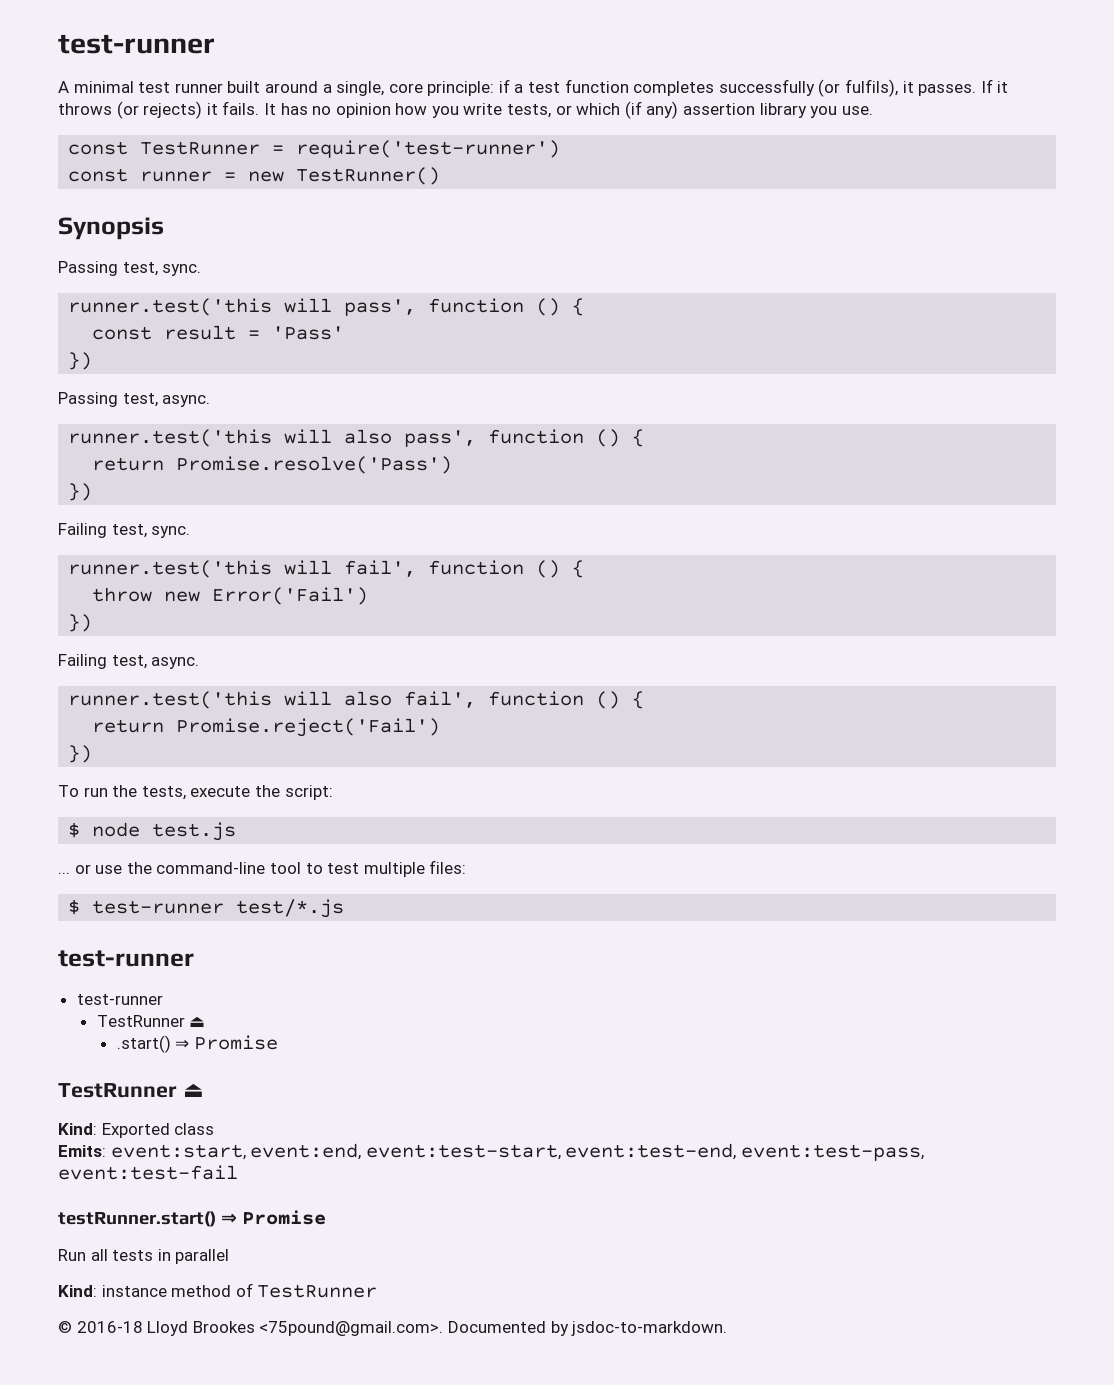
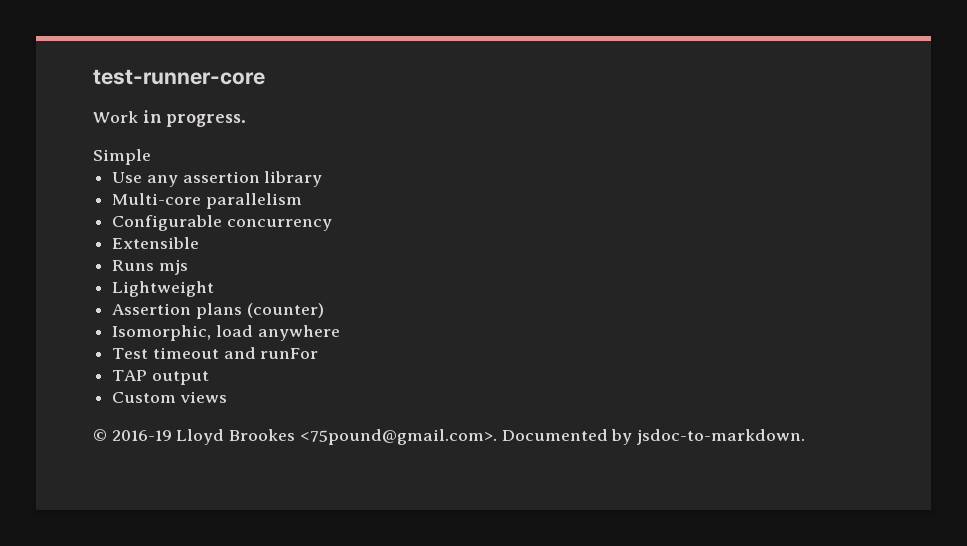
[58,34,215,54] [58,79,1009,97] [58,101,873,119] [68,140,561,158] [68,167,441,185] [58,217,164,240] [58,261,202,276] [68,298,585,316] [92,325,345,340] [68,352,93,370] [58,392,211,407] [68,429,645,447] [92,456,453,474] [68,483,93,501] [58,523,191,538] [68,560,585,578] [92,587,369,605] [68,614,93,632] [58,654,200,669] [68,691,645,709] [92,718,441,737] [68,745,93,763] [58,785,333,800] [68,822,237,841] [58,860,467,877] [68,899,345,918] [58,950,194,967] [76,994,163,1005] [96,1015,206,1027] [116,1035,278,1053] [58,1083,204,1098] [58,1123,215,1138] [58,1143,924,1161] [58,1165,238,1180] [58,1210,326,1227] [58,1249,230,1264] [58,1283,378,1298] test-runner // A minimal test runner built around a single, core principle: if a test function completes successfully (or fulfils), it passes. If it throws (or rejects) it fails. It has no opinion how you write tests, or which (if any) assertion library you use. // const TestRunner = require('test-runner') // const runner = new TestRunner() // Synopsis // Passing test, sync. // runner.test('this will pass', function () { // const result = 'Pass' // }) // Passing test, async. // runner.test('this will also pass', function () { // return Promise.resolve('Pass') // }) // Failing test, sync. // runner.test('this will fail', function () { // throw new Error('Fail') // }) // Failing test, async. // runner.test('this will also fail', function () { // return Promise.reject('Fail') // }) // To run the tests, execute the script: // $ node test.js // ... or use the command-line tool to test multiple files: // $ test-runner test/*.js // test-runner // test-runner // TestRunner ⏏ // .start() ⇒ Promise // TestRunner ⏏ // Kind: Exported class // Emits: event:start, event:end, event:test-start, event:test-end, event:test-pass, event:test-fail // testRunner.start() ⇒ Promise // Run all tests in parallel // Kind: instance method of TestRunner -> [93,69,265,85] [93,110,247,127] [93,149,151,165] [112,171,323,187] [112,193,302,209] [112,215,332,231] [112,237,200,249] [112,259,188,275] [112,281,215,297] [112,303,324,319] [112,325,340,341] [112,347,319,359] [112,370,209,385] [112,391,227,403] test-runner-core // Work in progress. // Simple // Use any assertion library // Multi-core parallelism // Configurable concurrency // Extensible // Runs mjs // Lightweight // Assertion plans (counter) // Isomorphic, load anywhere // Test timeout and runFor // TAP output // Custom views
[76,1321,143,1333] 2016-18 -> [111,430,172,441] 2016-19

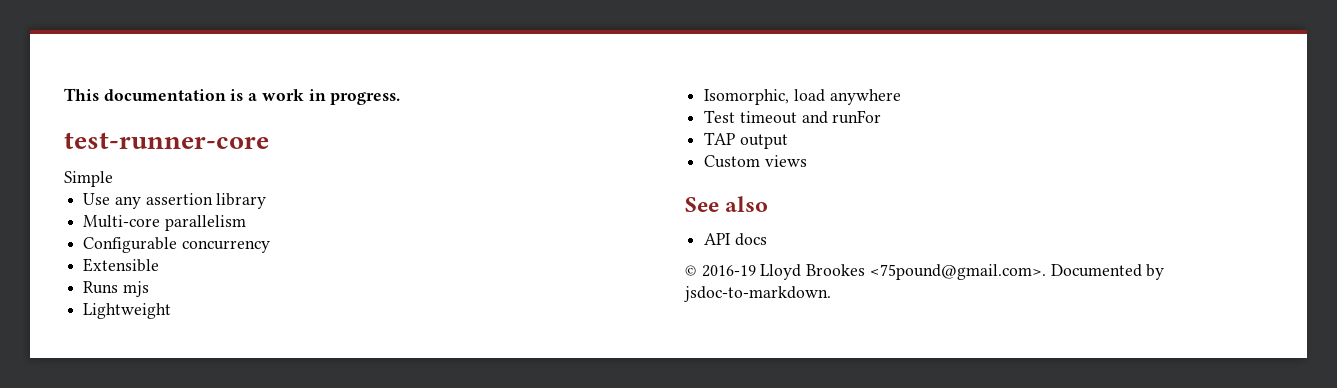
[93,69,265,85] [93,111,138,123] test-runner-core // Work -> [64,88,304,101] This documentation is a work
(247, 120) none -> [64,132,269,149] // test-runner-core
[112,303,324,319] // Assertion plans (counter) -> (172, 311) none
(227, 397) none -> [685,196,769,212] [704,233,767,246] // See also // API docs

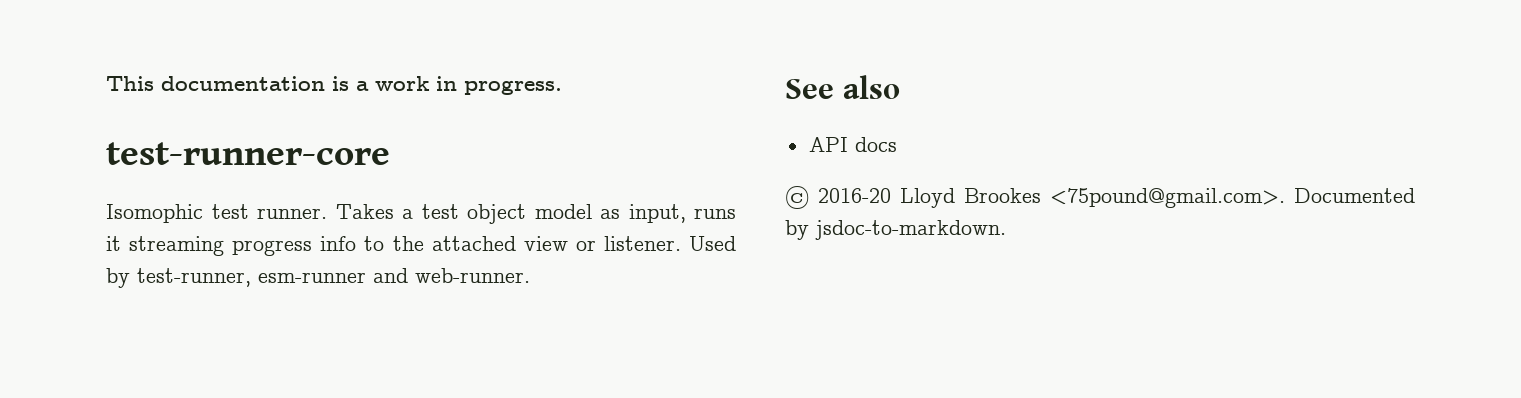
[64,171,113,187] [83,193,267,209] [83,215,246,231] [83,237,270,253] [83,258,160,272] [83,281,149,297] [83,303,172,319] [704,89,901,105] [704,110,882,124] [704,132,788,149] [704,155,807,168] Simple // Use any assertion library // Multi-core parallelism // Configurable concurrency // Extensible // Runs mjs // Lightweight // Isomorphic, load anywhere // Test timeout and runFor // TAP output // Custom views -> [106,204,736,224] [106,236,737,256] [106,268,530,288] Isomophic test runner. Takes a test object model as input, runs it streaming progress info to the attached view or listener. Used by test-runner, esm-runner and web-runner.
[701,265,756,277] 2016-19 -> [818,188,891,203] 2016-20

